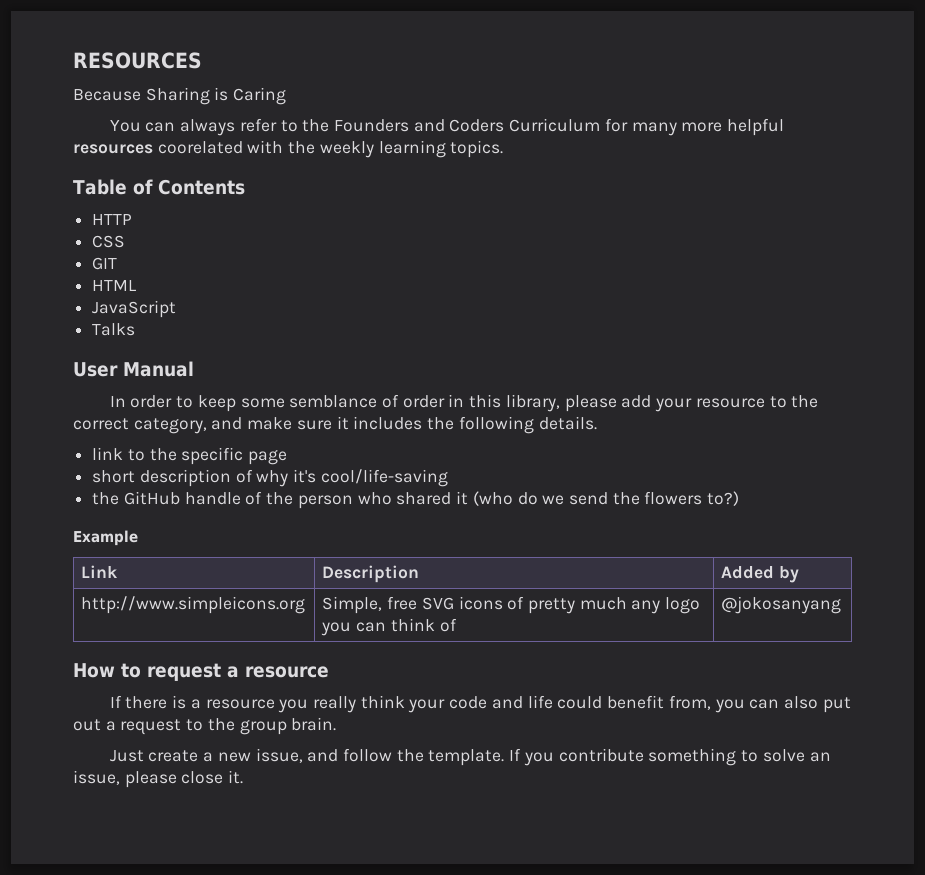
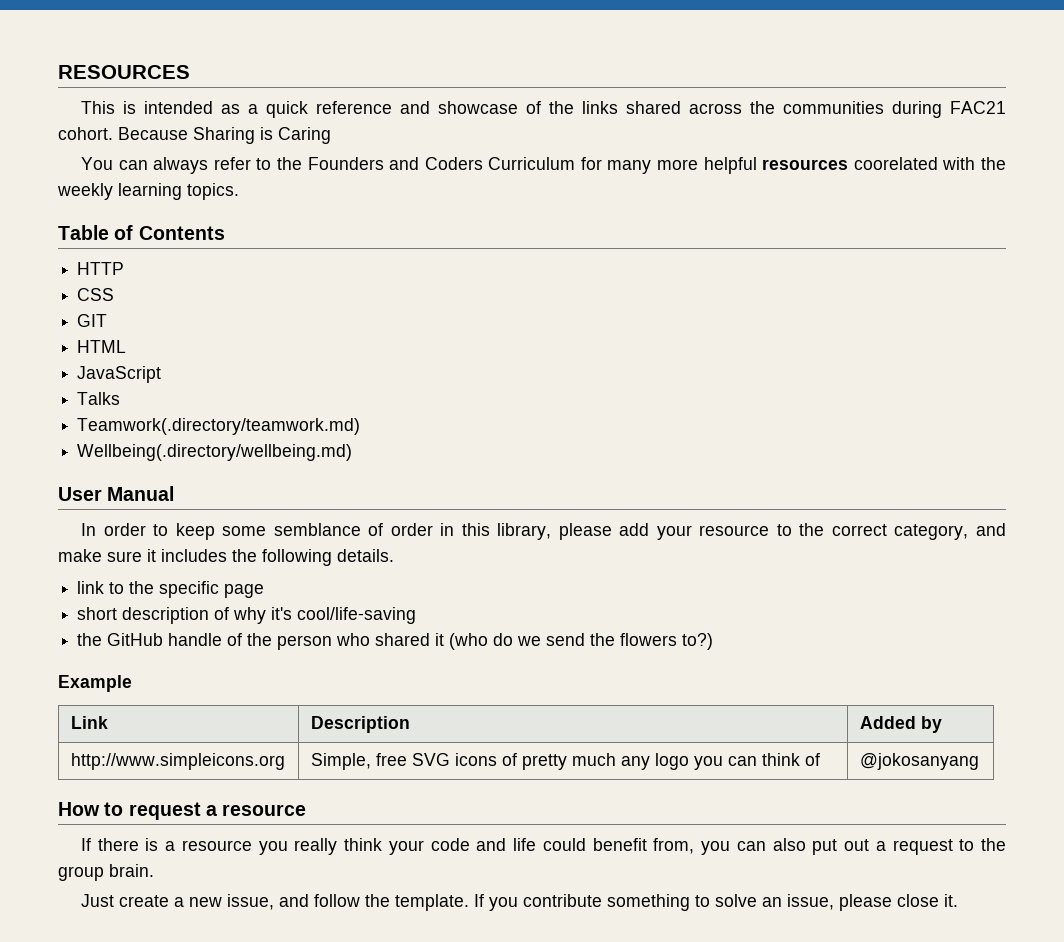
(202, 60) none -> [80,101,1006,118] [58,127,113,140] This is intended as a quick reference and showcase of the links shared across the communities during FAC21 cohort.
(136, 329) none -> [77,418,361,435] [77,444,353,461] // Teamwork(.directory/teamwork.md) // Wellbeing(.directory/wellbeing.md)

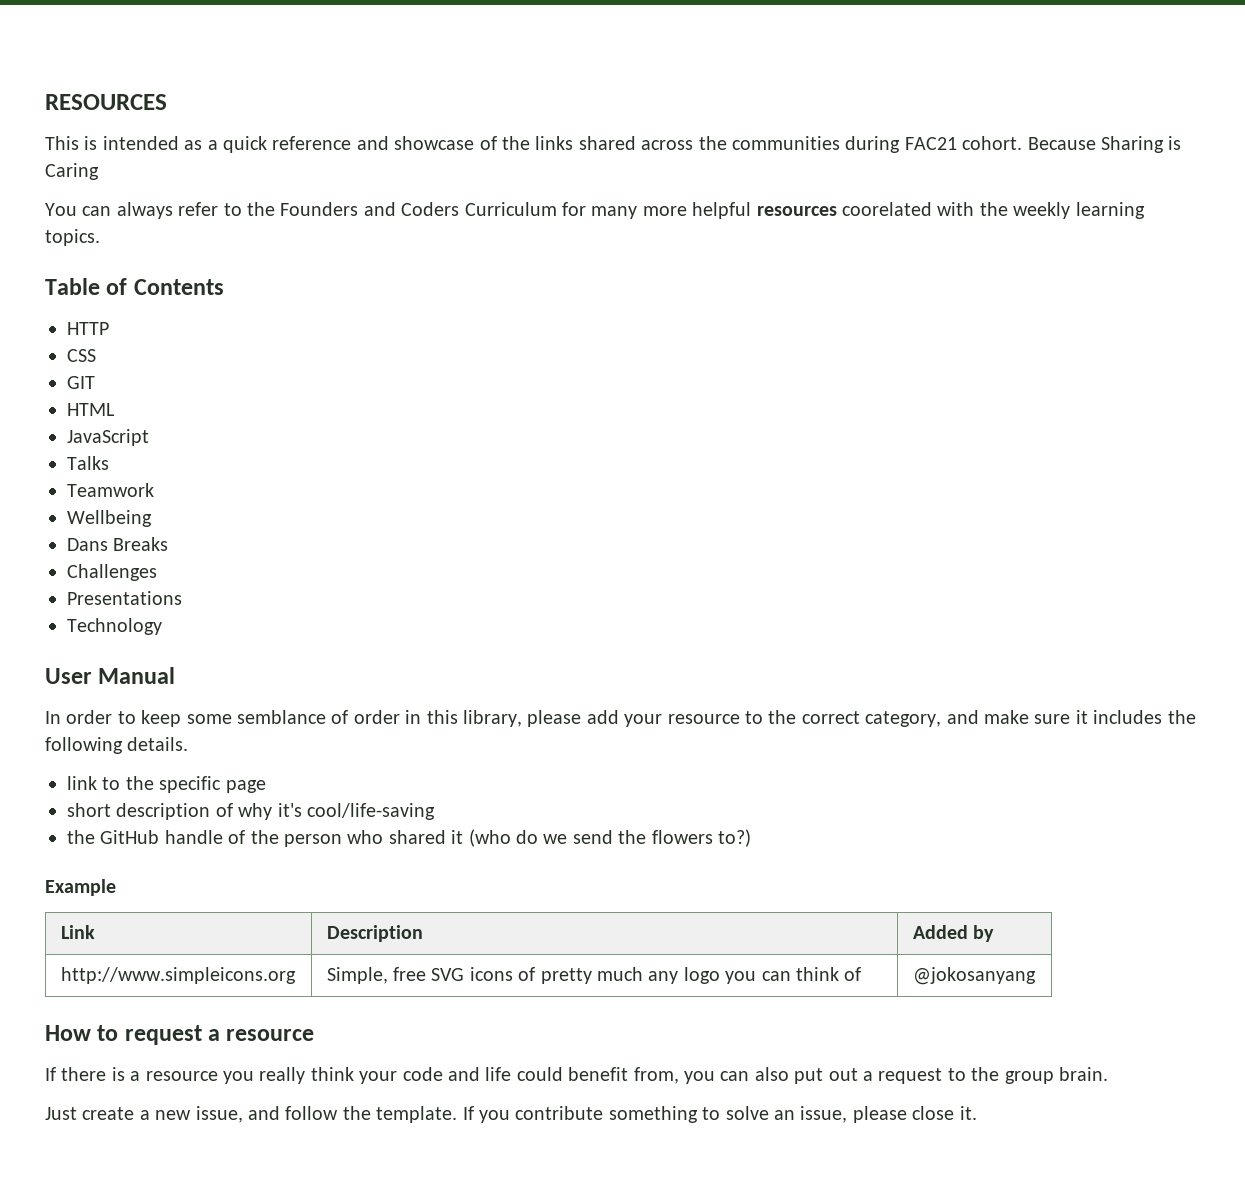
[77,418,361,435] [77,444,353,461] Teamwork(.directory/teamwork.md) // Wellbeing(.directory/wellbeing.md) -> [67,483,154,497] [67,510,152,527] [67,537,169,551] [67,564,157,581] [67,591,182,605] [67,618,162,635] Teamwork // Wellbeing // Dans Breaks // Challenges // Presentations // Technology

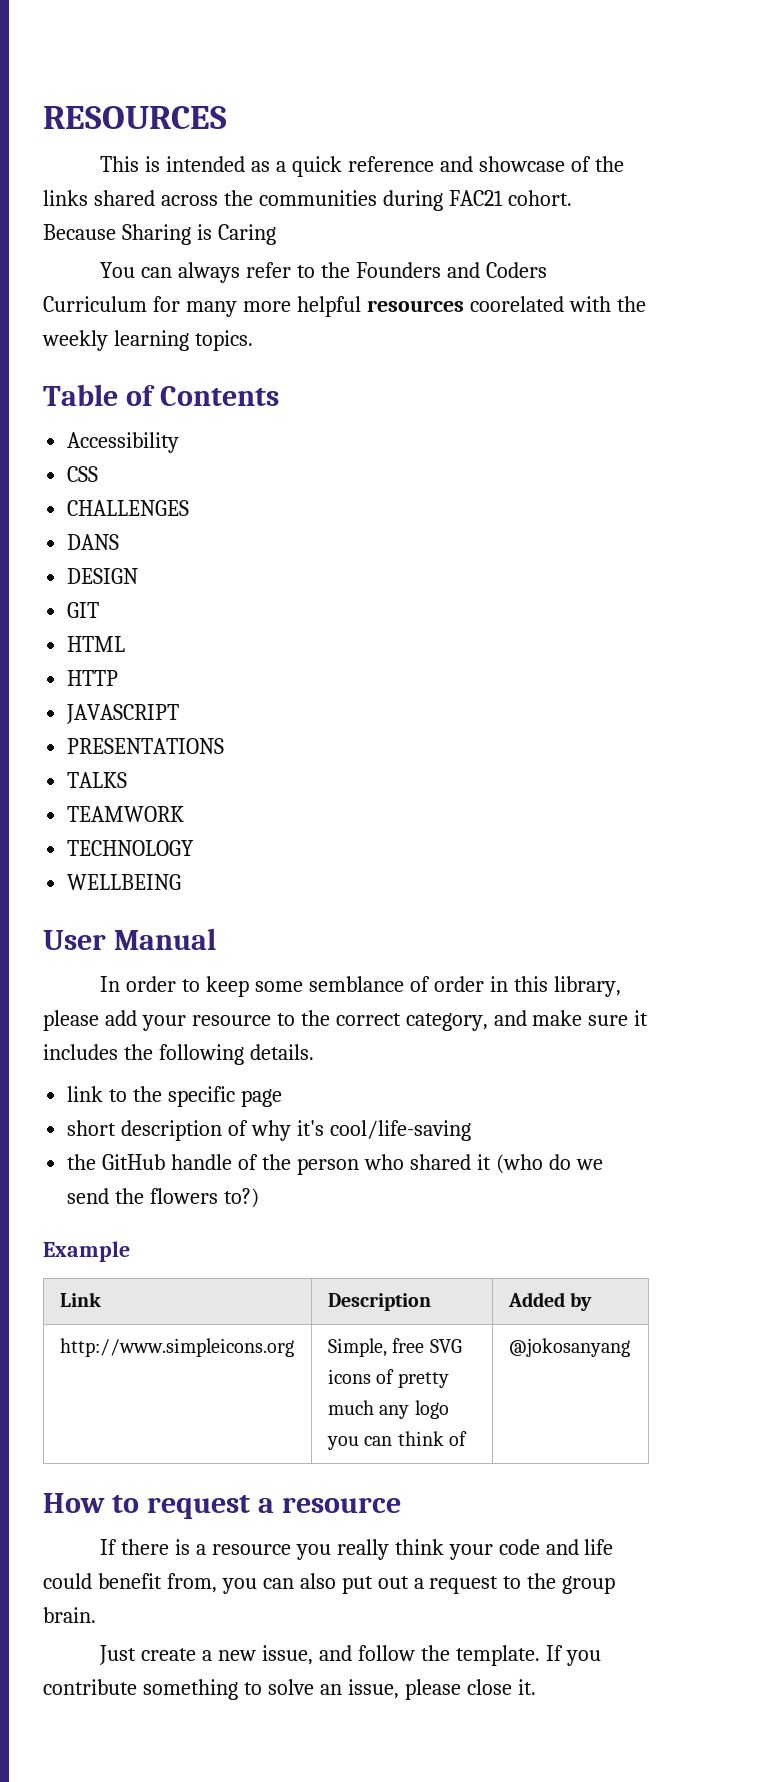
[67,322,109,335] HTTP -> [67,432,180,453] Accessibility
(96, 355) none -> [67,500,190,516] [67,534,120,550] [67,568,139,584] // CHALLENGES // DANS // DESIGN
[67,429,149,446] [67,456,109,470] [67,483,154,497] [67,510,152,527] [67,537,169,551] [67,564,157,581] [67,591,182,605] [67,618,162,635] JavaScript // Talks // Teamwork // Wellbeing // Dans Breaks // Challenges // Presentations // Technology -> [67,670,119,686] [66,704,180,724] [67,738,225,754] [67,772,128,788] [67,806,185,822] [67,840,195,856] [67,874,182,890] HTTP // JAVASCRIPT // PRESENTATIONS // TALKS // TEAMWORK // TECHNOLOGY // WELLBEING

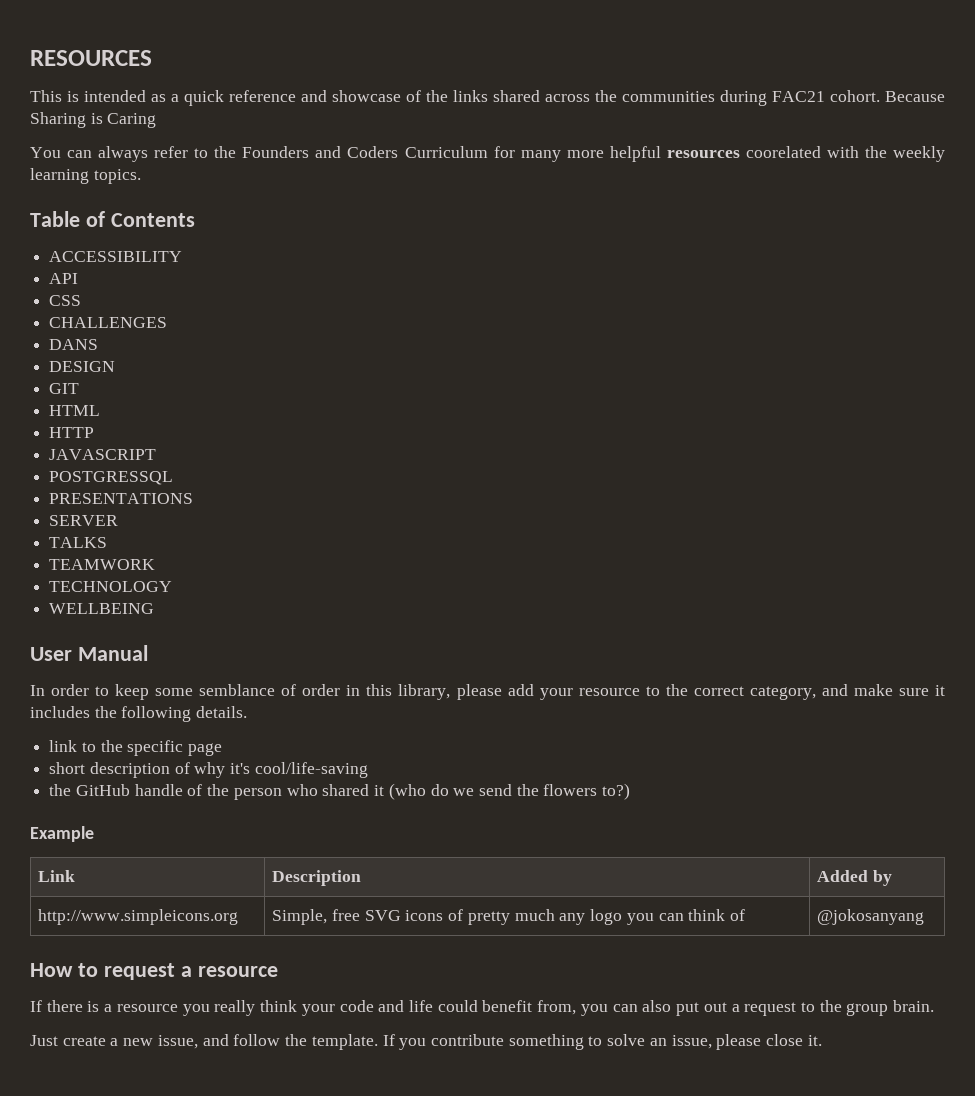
[67,432,180,453] Accessibility -> [49,251,183,262] [49,273,79,284] ACCESSIBILITY // API
(180, 714) none -> [49,471,174,485] // POSTGRESSQL
(225, 746) none -> [49,515,119,526] // SERVER

